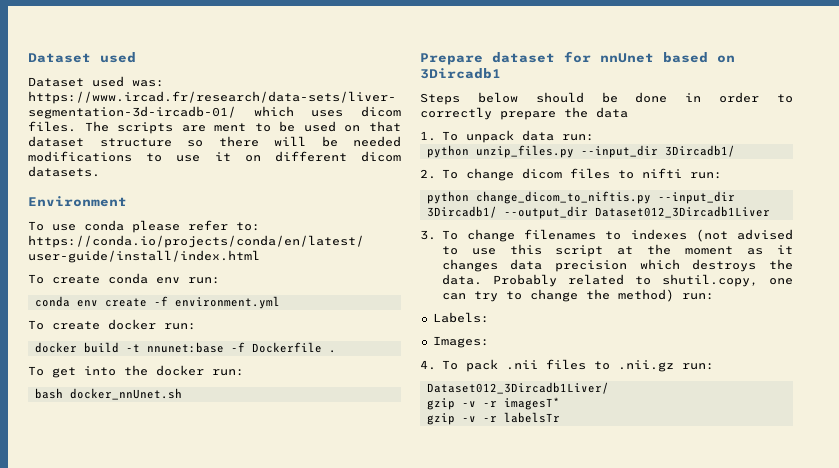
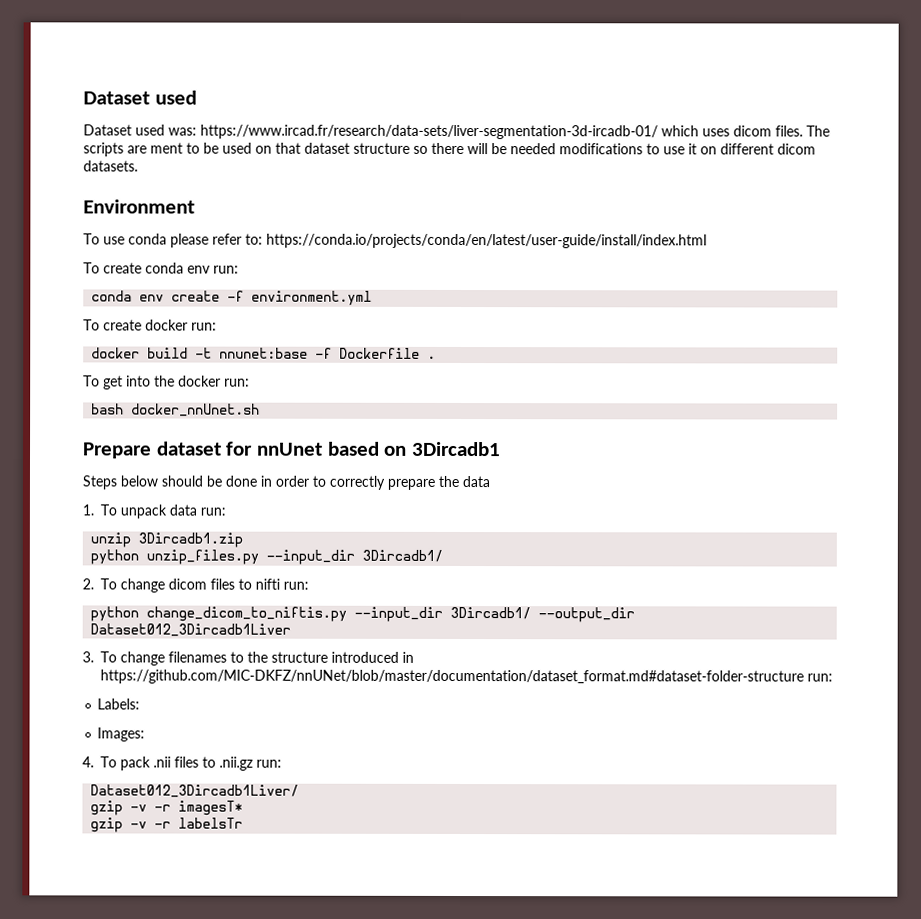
(594, 137) none -> [90,532,244,548] // unzip 3Dircadb1.zip
[630,229,793,242] [441,244,793,257] [441,259,793,272] [441,274,793,287] [441,289,674,302] indexes (not advised to use this script at the moment as it changes data precision which destroys the data. Probably related to shutil.copy, one can try to change the method) -> [247,651,414,663] [100,669,804,685] the structure introduced in https://github.com/MIC-DKFZ/nnUNet/blob/master/documentation/dataset_format.md#dataset-folder-structure

